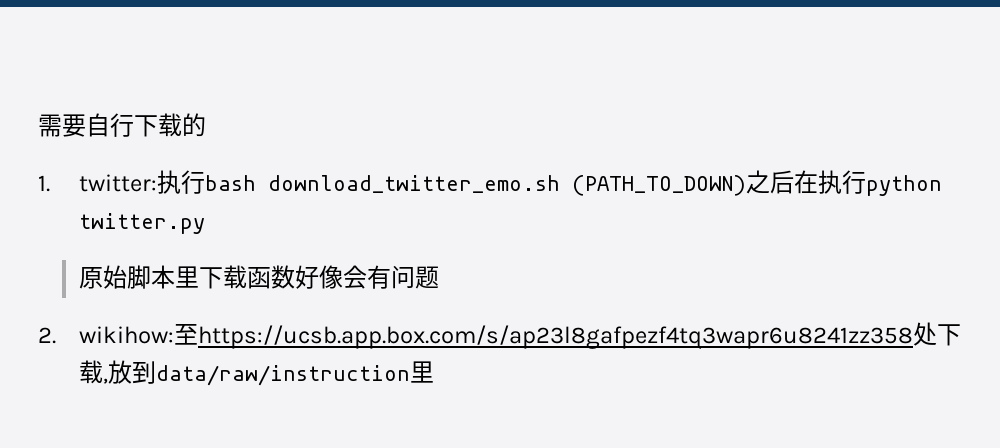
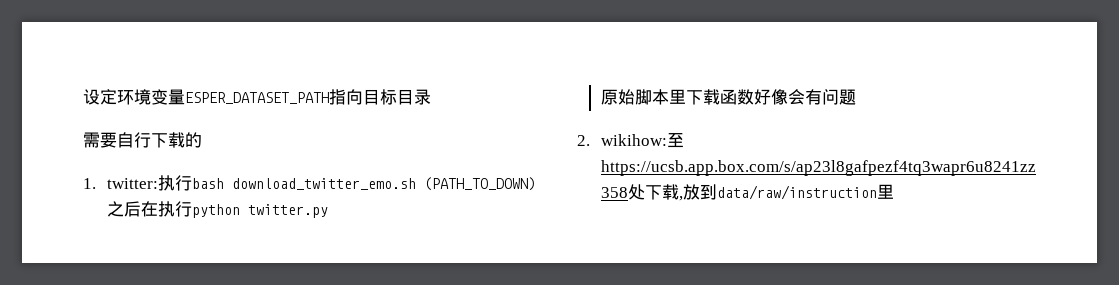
(38, 125) none -> [83,89,431,105] 设定环境变量ESPER_DATASET_PATH指向目标目录 //

